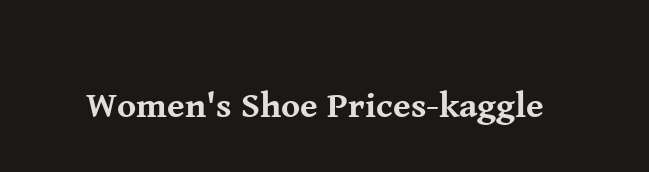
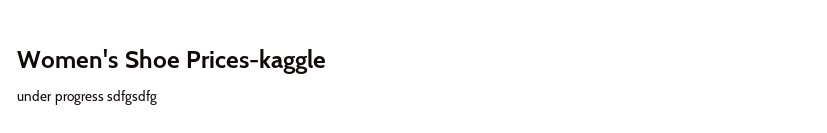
(545, 107) none -> [17,90,158,105] // under progress sdfgsdfg

